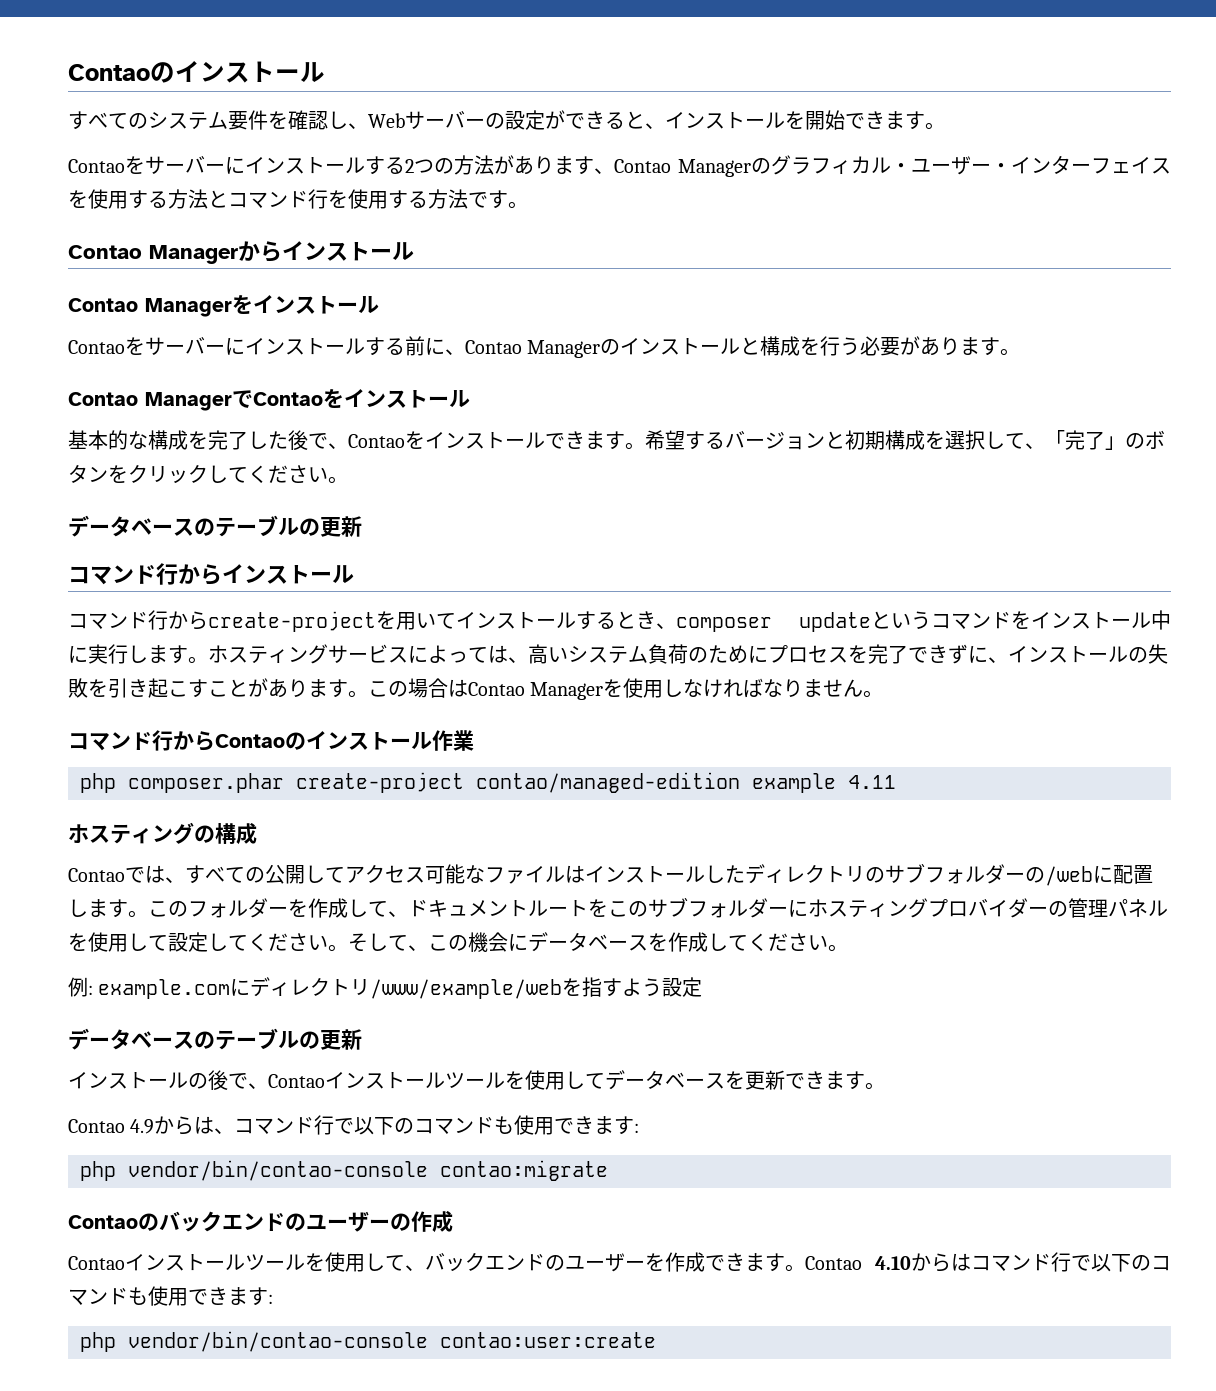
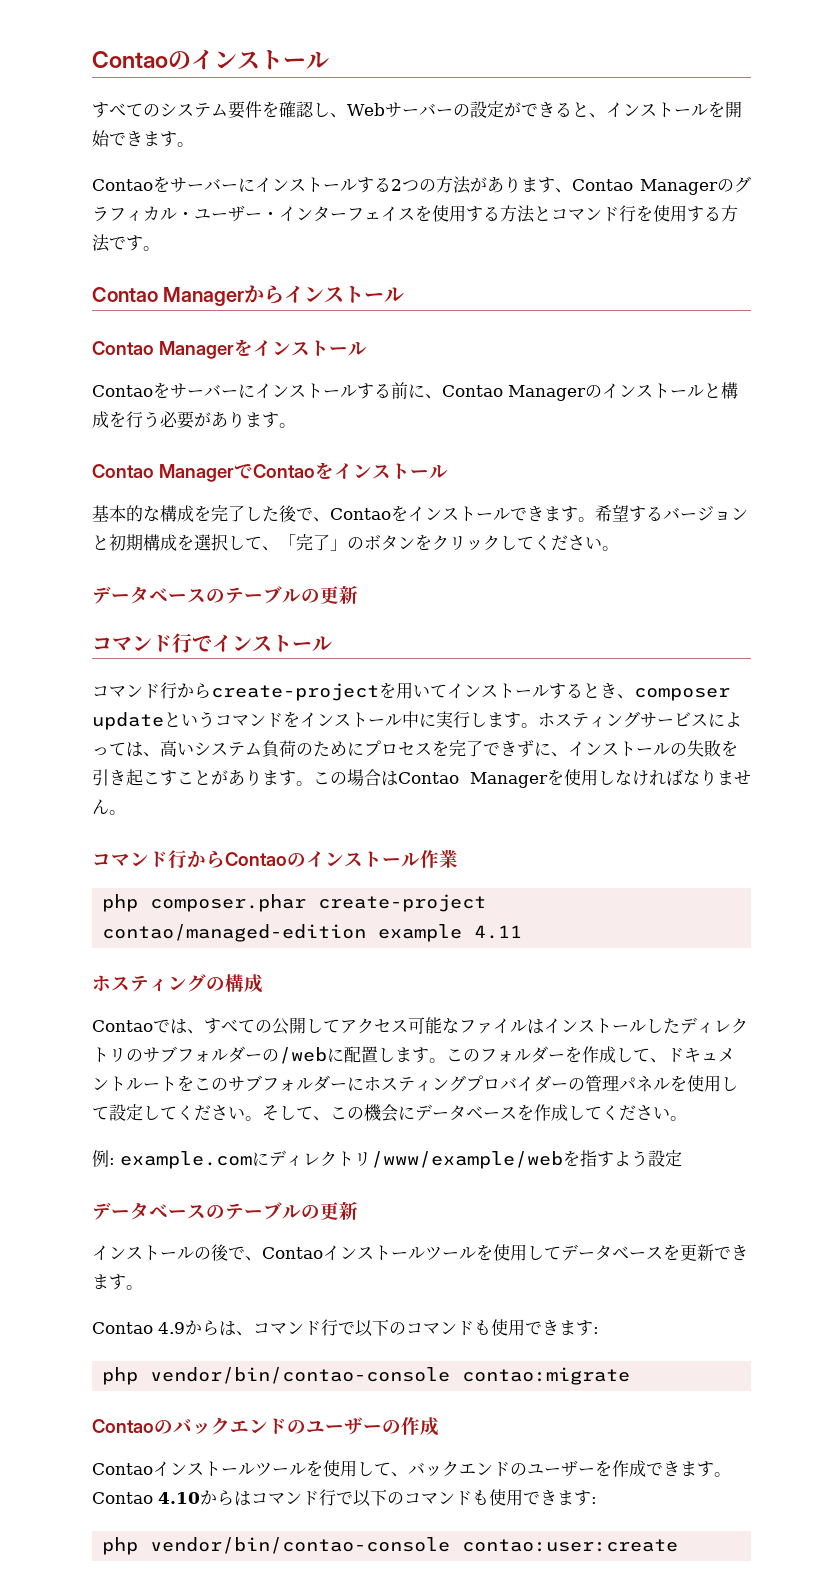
[178,564,222,585] から -> [192,635,212,652] で

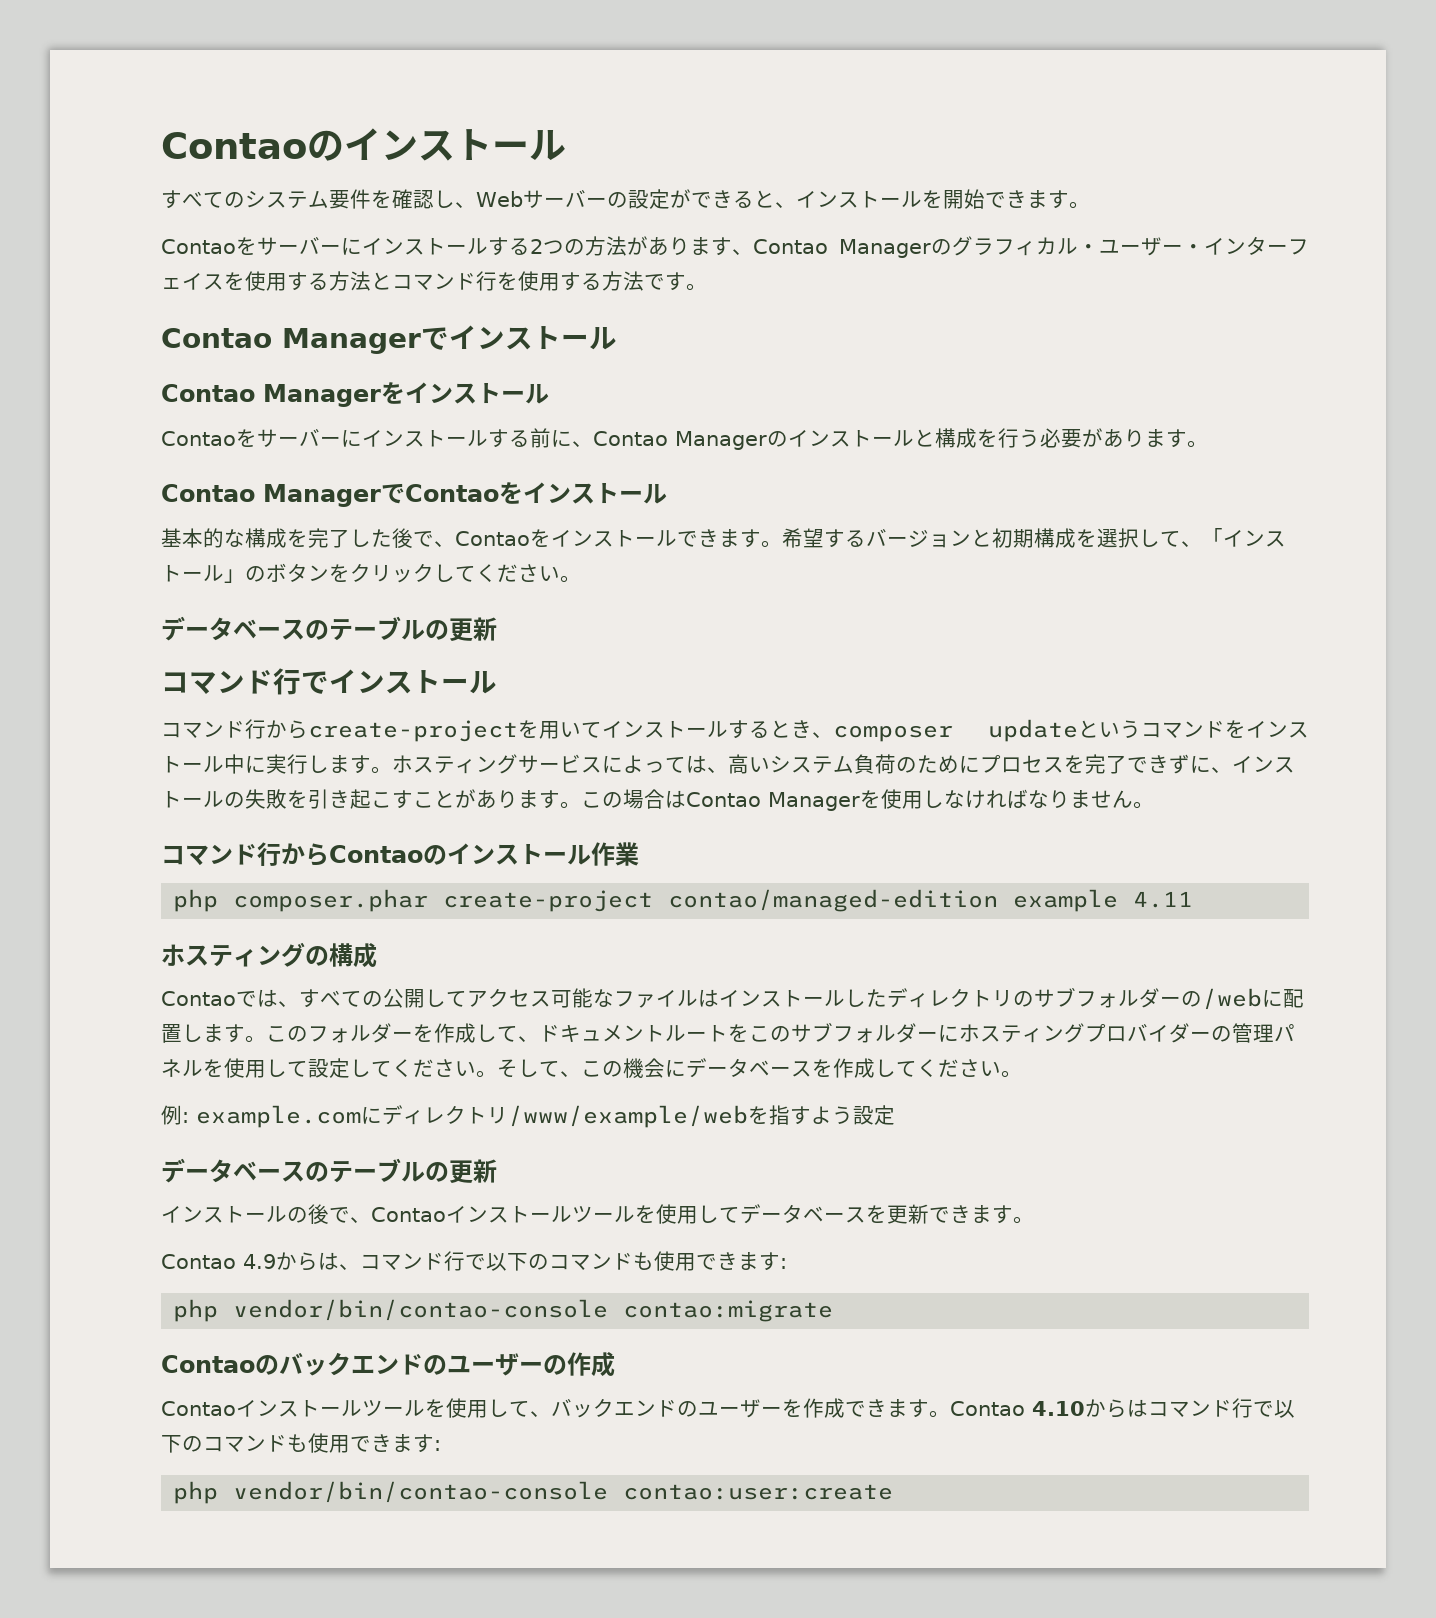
[244,285,285,304] から -> [421,327,449,350] で
[296,534,330,551] 完了 -> [1223,530,1286,547] [161,565,224,582] インストール

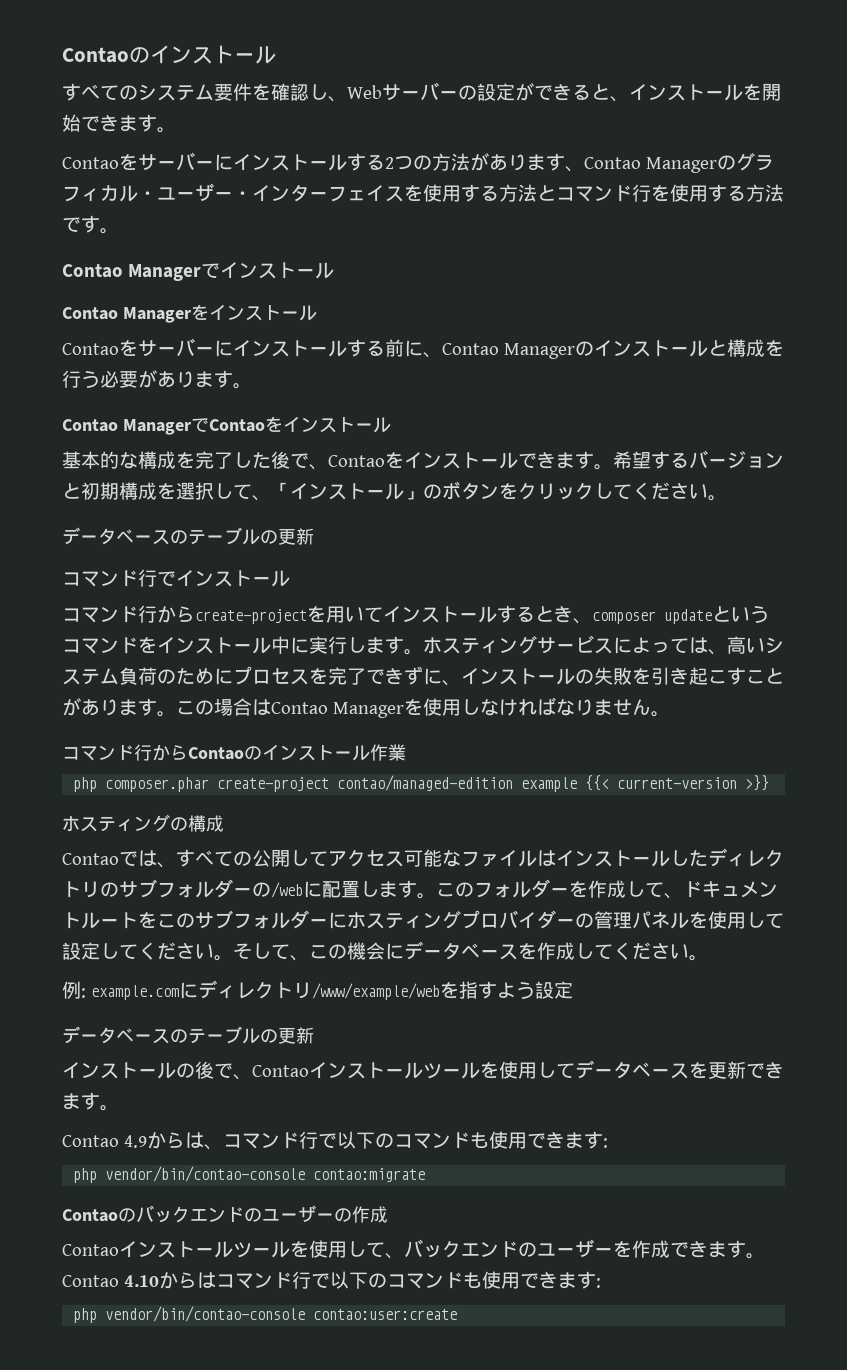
[1133,891,1194,908] 4.11 -> [585,775,770,791] {{< current-version >}}

